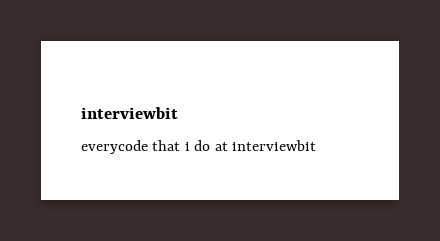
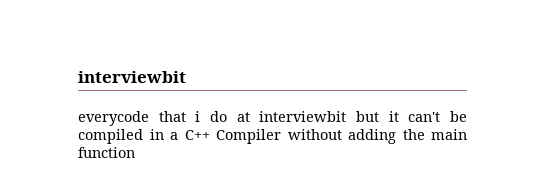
(317, 145) none -> [356,111,468,122] [78,129,467,144] [78,147,135,158] but it can't be compiled in a C++ Compiler without adding the main function

